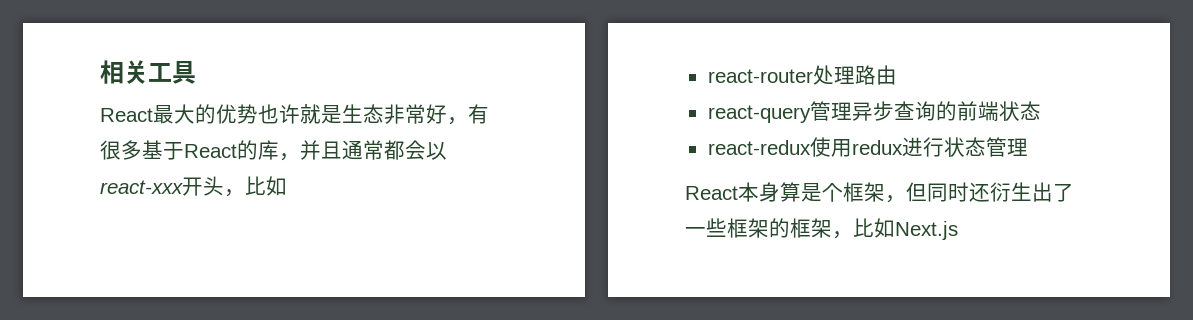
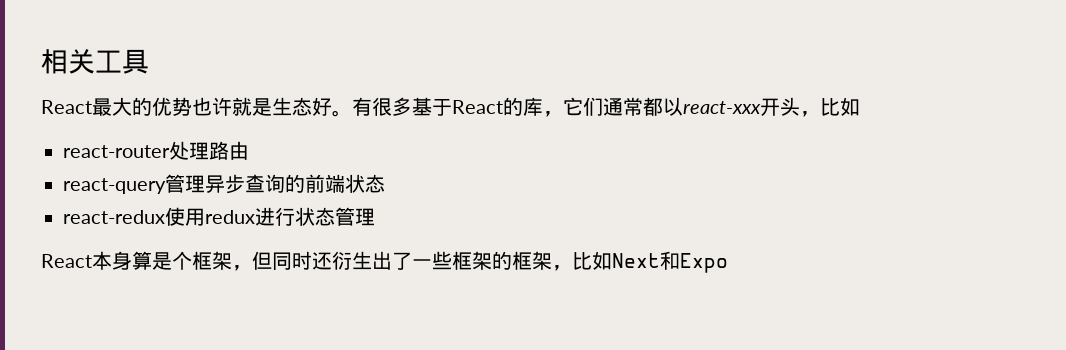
[384,104,468,125] 非常好， -> [312,97,352,117] 好。
[300,140,426,160] 并且通常都会 -> [563,97,663,116] 它们通常都
[895,221,958,240] Next.js -> [612,251,728,273] Next和Expo

